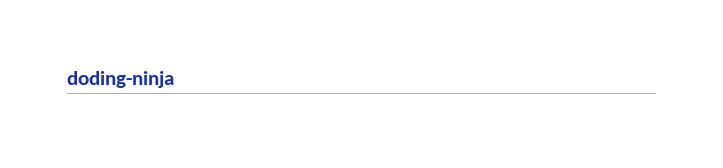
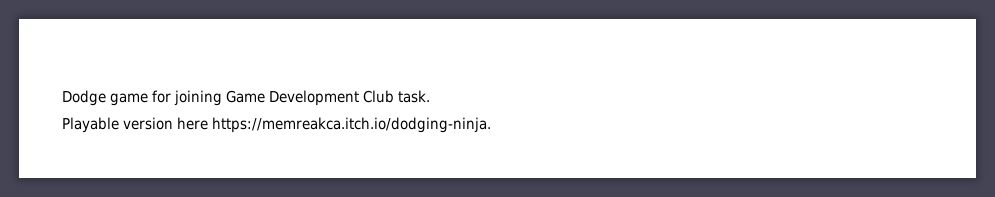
[67,71,174,88] doding-ninja -> [62,90,431,106] [62,117,492,133] Dodge game for joining Game Development Club task. // Playable version here https://memreakca.itch.io/dodging-ninja.

